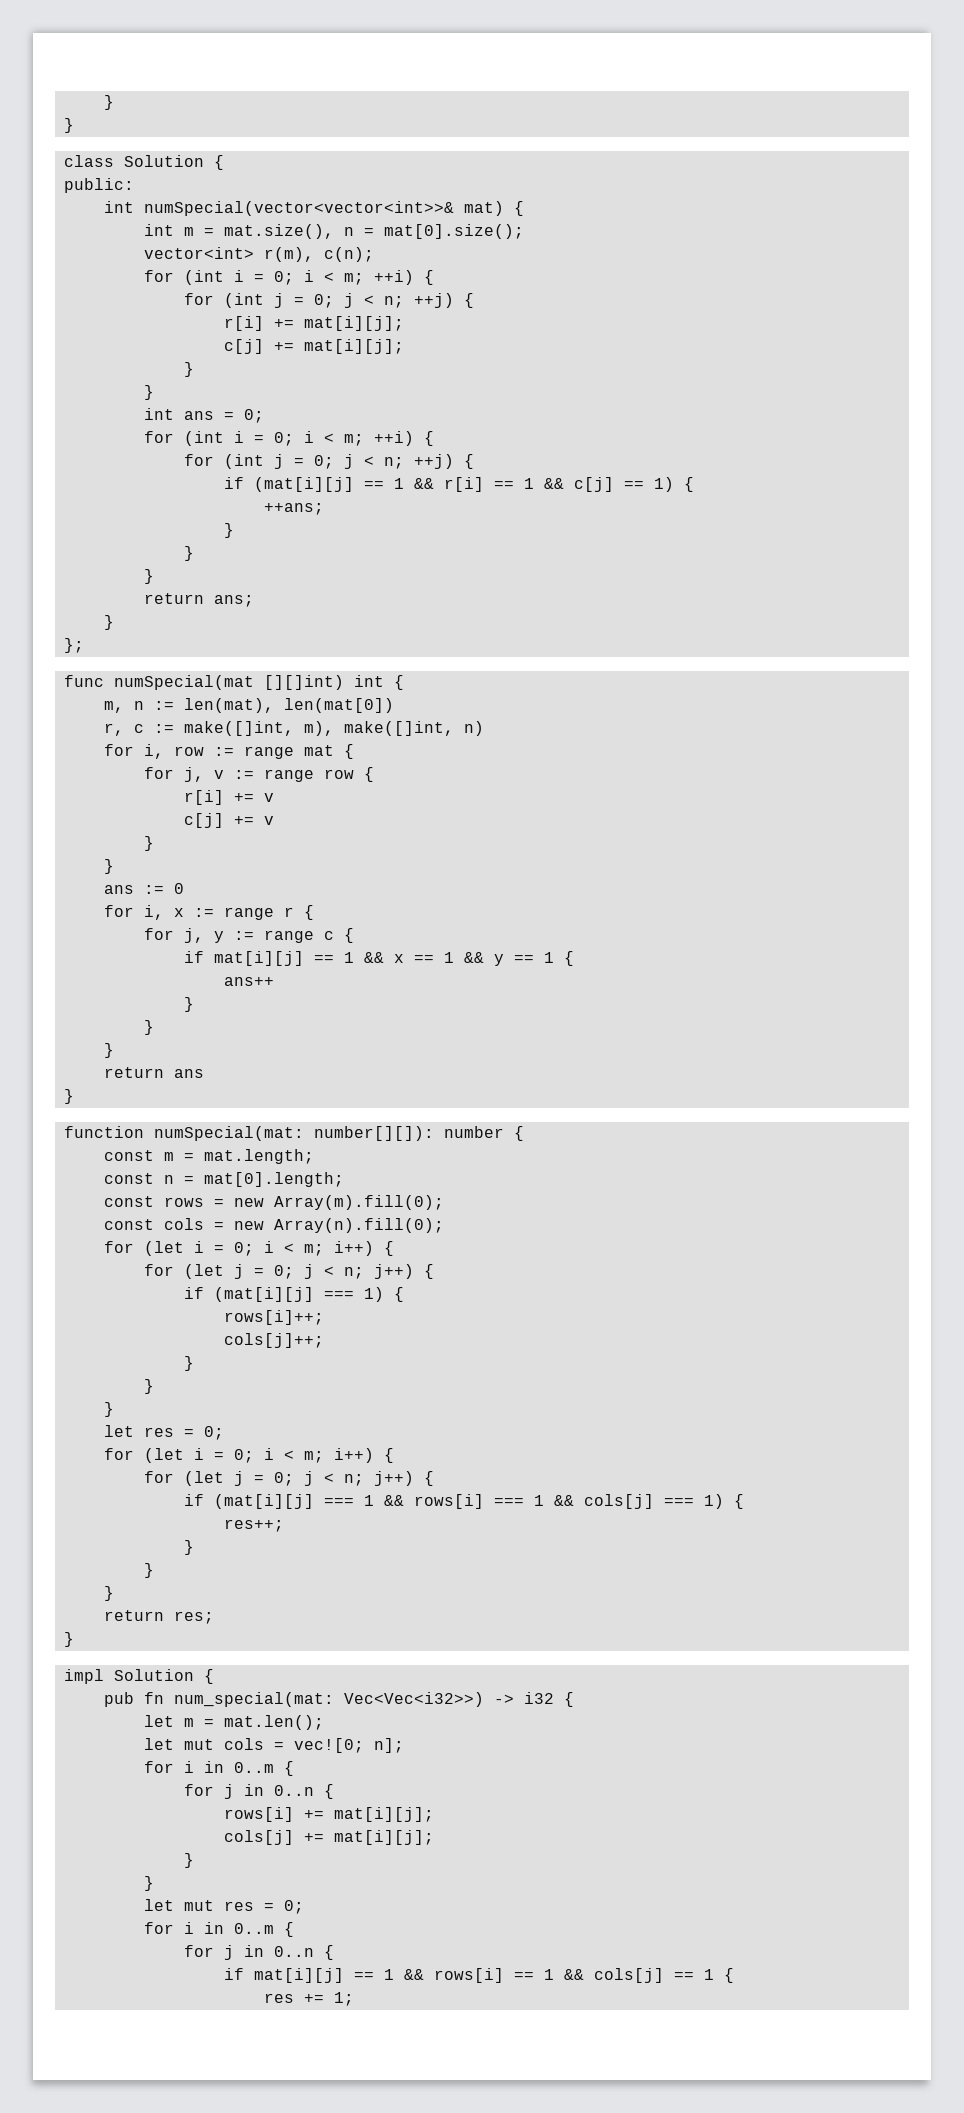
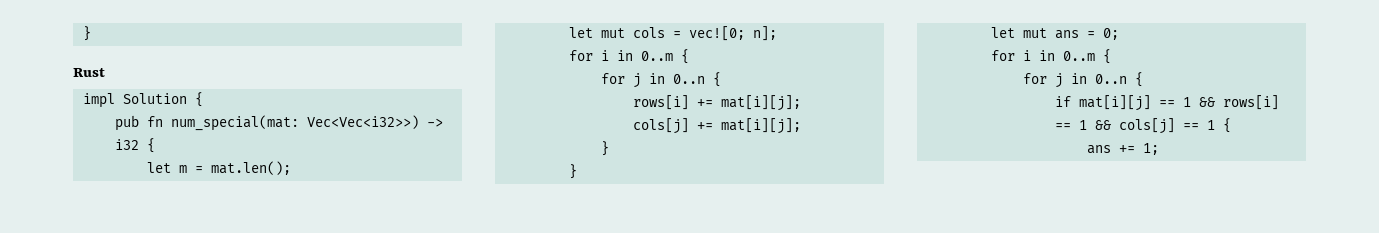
[103,95,114,110] [63,118,74,133] [63,155,224,170] [63,178,134,193] [103,201,524,216] [143,224,524,239] [143,247,374,262] [143,270,434,285] [183,293,474,308] [223,316,404,331] [223,339,404,354] [183,362,194,377] [143,385,154,400] [143,408,264,423] [143,431,434,446] [183,454,474,469] [223,477,694,492] [263,503,324,515] [223,523,234,538] [183,546,194,561] [143,569,154,584] [143,593,254,607] [103,615,114,630] [63,638,84,653] [63,675,404,690] [103,698,394,713] [103,721,484,736] [103,744,354,759] [143,767,374,782] [183,790,274,805] [183,813,274,828] [143,836,154,851] [103,859,114,874] [103,883,184,894] [103,905,314,920] [143,928,354,943] [183,951,574,966] [223,977,274,986] [183,997,194,1012] [143,1020,154,1035] [103,1043,114,1058] [103,1067,204,1078] [63,1089,74,1104] [63,1126,524,1141] [103,1149,314,1164] [103,1172,344,1187] [103,1195,444,1210] [103,1218,444,1233] [103,1241,394,1256] [143,1264,434,1279] [183,1287,404,1302] [223,1310,324,1325] [223,1333,324,1348] [183,1356,194,1371] [143,1379,154,1394] [103,1402,114,1417] [103,1425,224,1440] [103,1448,394,1463] [143,1471,434,1486] [183,1494,744,1509] [223,1519,284,1532] [183,1540,194,1555] [143,1563,154,1578] [103,1586,114,1601] [103,1610,214,1624] [63,1632,74,1647] } // } // class Solution { // public: // int numSpecial(vector<vector<int>>& mat) { // int m = mat.size(), n = mat[0].size(); // vector<int> r(m), c(n); // for (int i = 0; i < m; ++i) { // for (int j = 0; j < n; ++j) { // r[i] += mat[i][j]; // c[j] += mat[i][j]; // } // } // int ans = 0; // for (int i = 0; i < m; ++i) { // for (int j = 0; j < n; ++j) { // if (mat[i][j] == 1 && r[i] == 1 && c[j] == 1) { // ++ans; // } // } // } // return ans; // } // }; // func numSpecial(mat [][]int) int { // m, n := len(mat), len(mat[0]) // r, c := make([]int, m), make([]int, n) // for i, row := range mat { // for j, v := range row { // r[i] += v // c[j] += v // } // } // ans := 0 // for i, x := range r { // for j, y := range c { // if mat[i][j] == 1 && x == 1 && y == 1 { // ans++ // } // } // } // return ans // } // function numSpecial(mat: number[][]): number { // const m = mat.length; // const n = mat[0].length; // const rows = new Array(m).fill(0); // const cols = new Array(n).fill(0); // for (let i = 0; i < m; i++) { // for (let j = 0; j < n; j++) { // if (mat[i][j] === 1) { // rows[i]++; // cols[j]++; // } // } // } // let res = 0; // for (let i = 0; i < m; i++) { // for (let j = 0; j < n; j++) { // if (mat[i][j] === 1 && rows[i] === 1 && cols[j] === 1) { // res++; // } // } // } // return res; // } -> [82,26,91,41] [73,68,105,77] } // Rust
[223,1901,254,1911] res -> [1054,30,1079,39] ans
[263,1993,294,2003] res -> [1086,145,1111,154] ans

